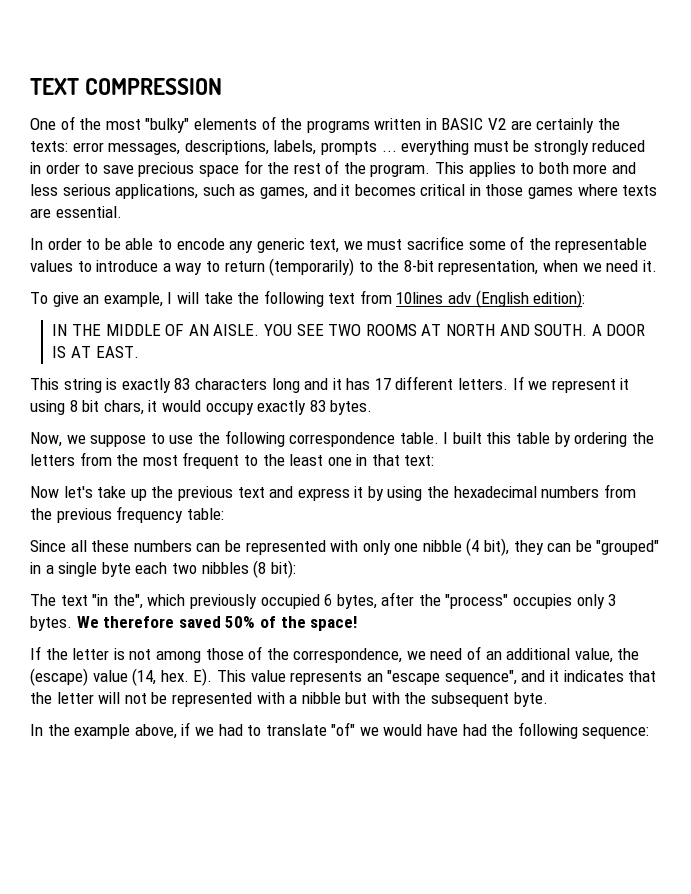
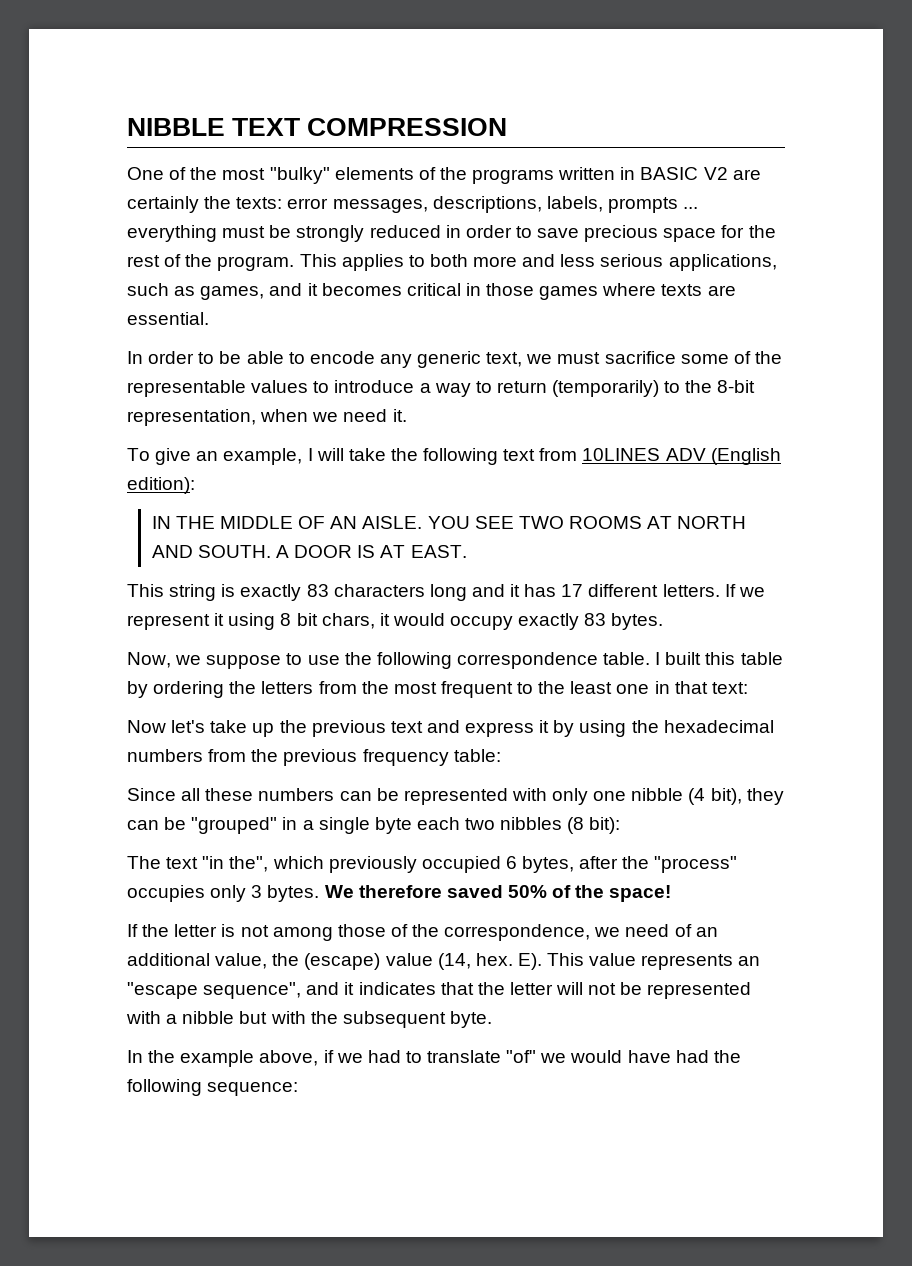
(30, 86) none -> [127,118,225,136] NIBBLE
[396,292,472,304] 10lines adv -> [582,448,706,461] 10LINES ADV

